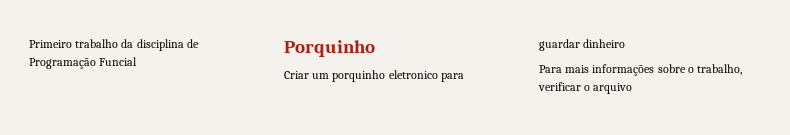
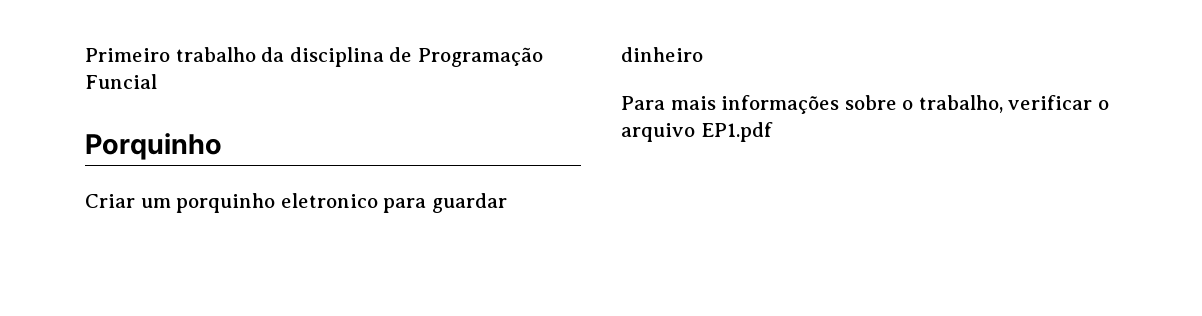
(633, 88) none -> [700,122,773,142] EP1.pdf

